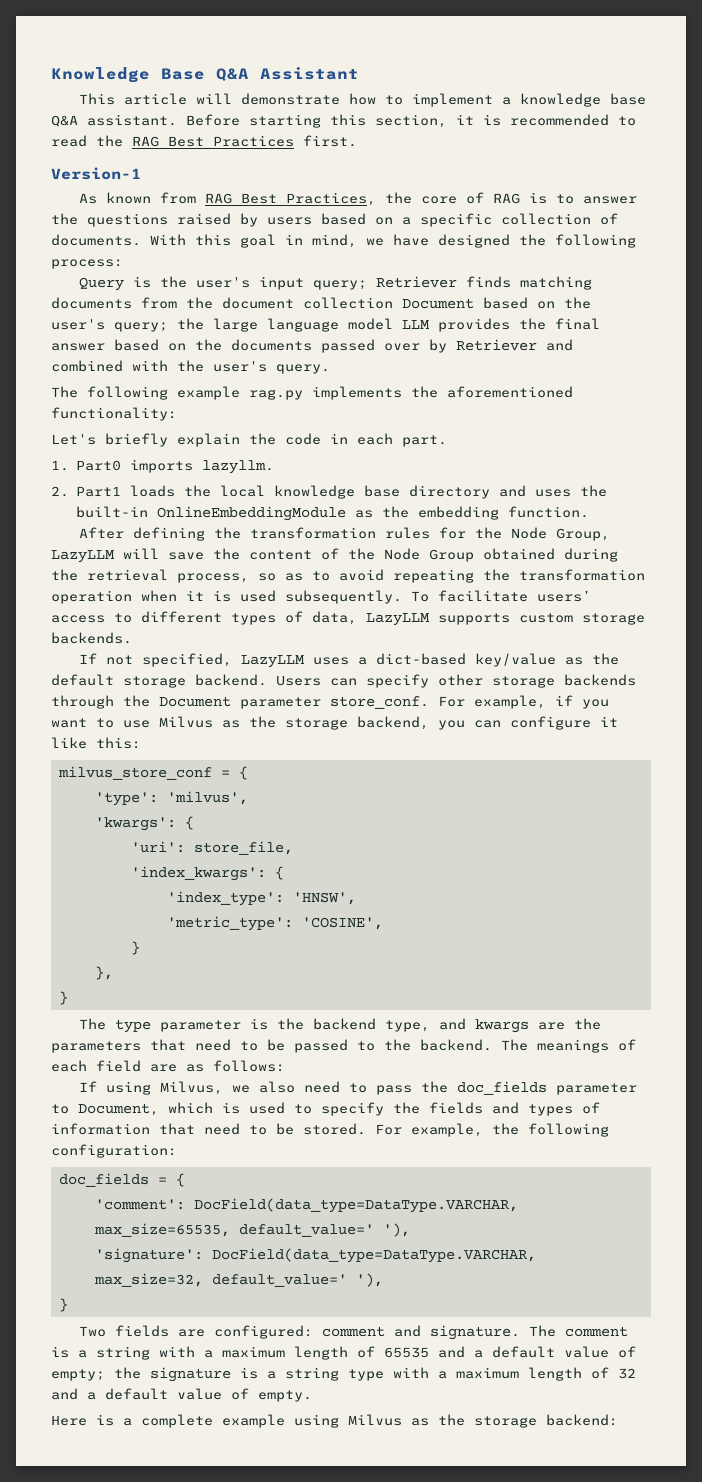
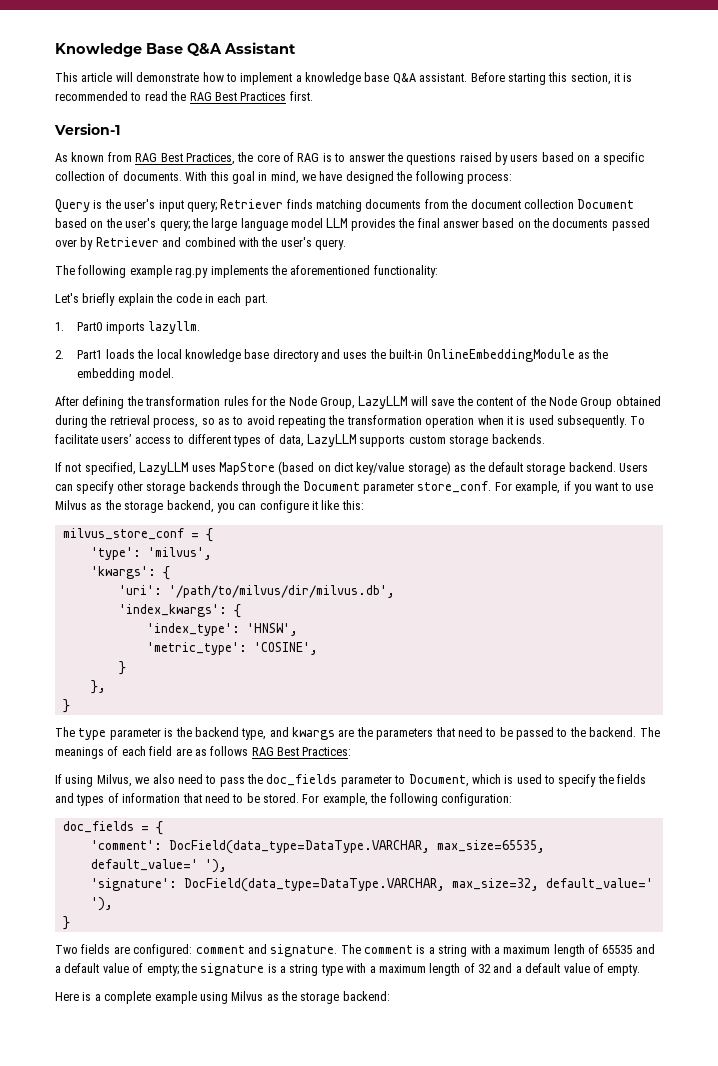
[507,506,589,518] function. -> [138,368,174,378] model.
[358,653,557,667] a dict-based key/value -> [218,461,451,475] MapStore (based on dict key/value storage)
[193,841,293,855] store_file, -> [168,585,395,598] '/path/to/milvus/dir/milvus.db',
[213,1060,285,1072] follows: -> [210,746,352,756] follows RAG Best Practices:

